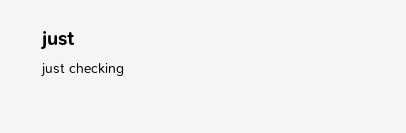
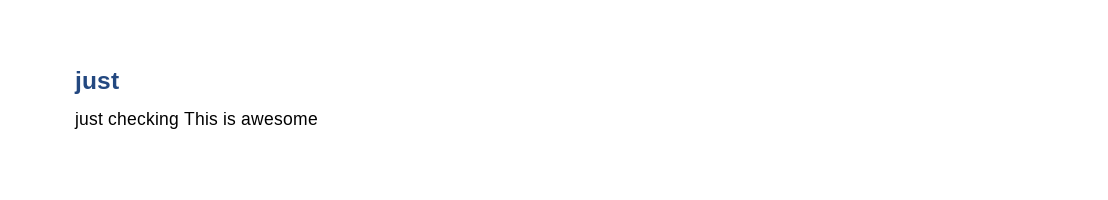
(124, 69) none -> [184,112,318,125] This is awesome

